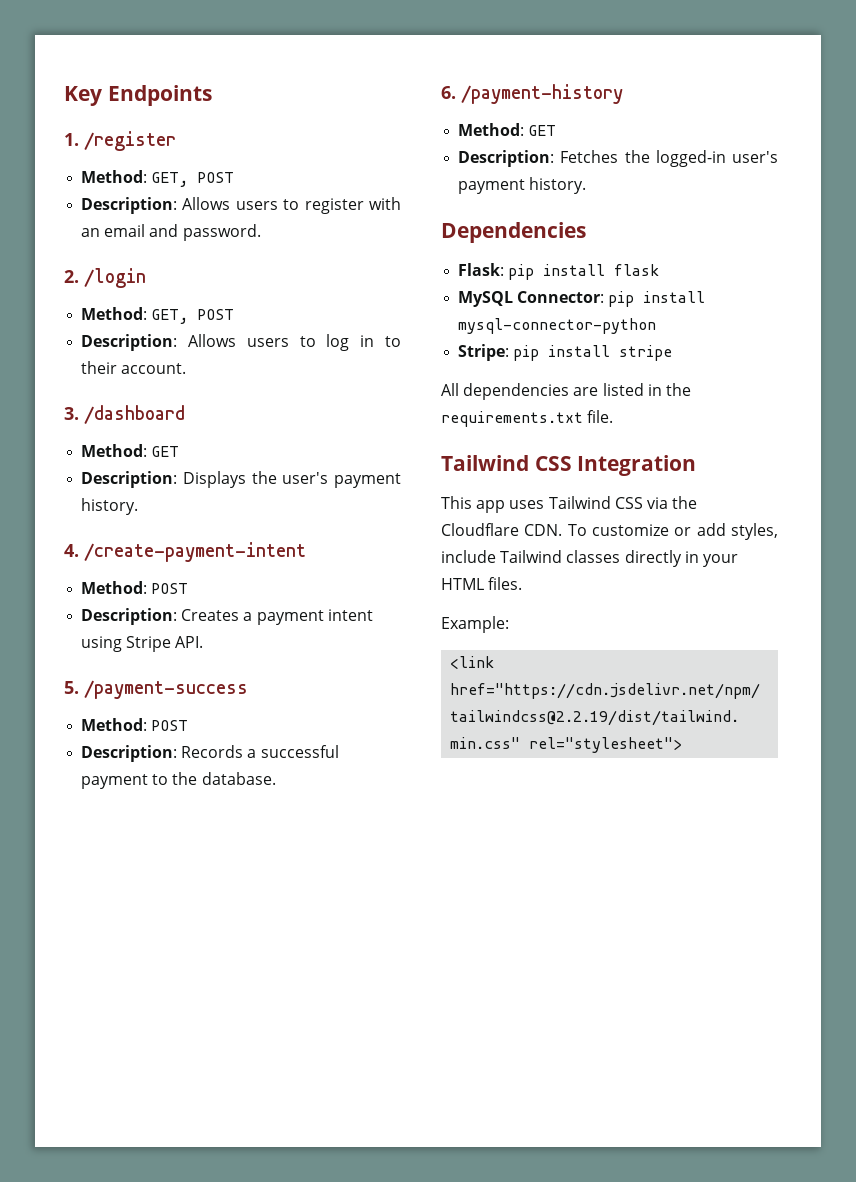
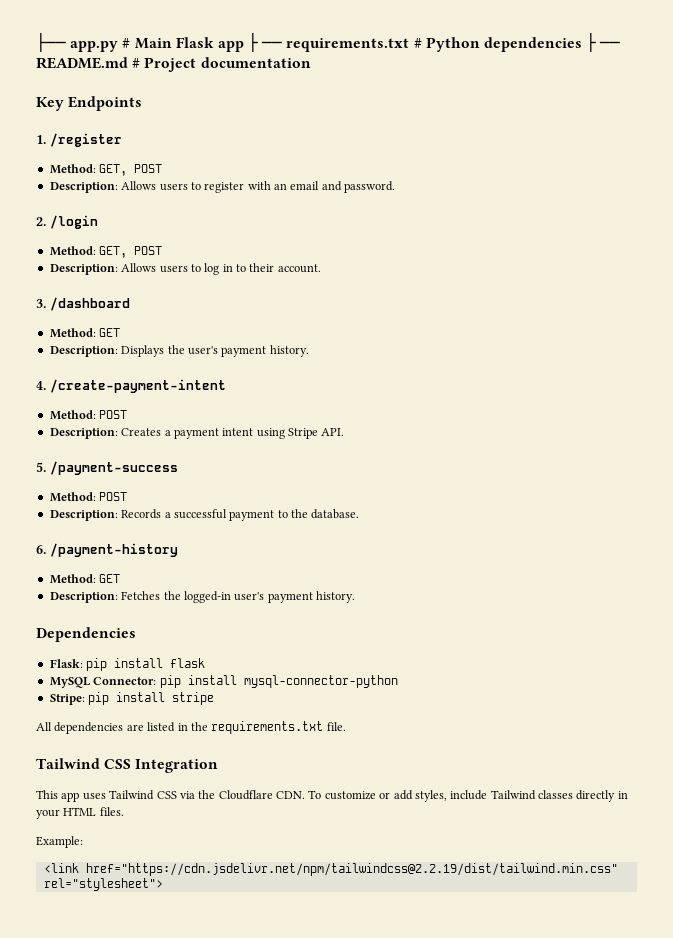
(64, 96) none -> [36,32,621,52] [36,57,311,72] ├── app.py # Main Flask app ├ ── requirements.txt # Python dependencies ├ ── README.md # Project documentation //

